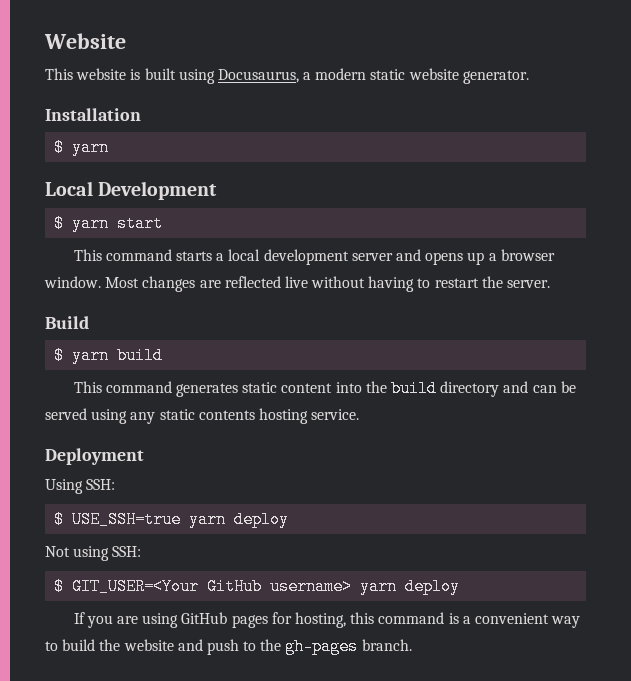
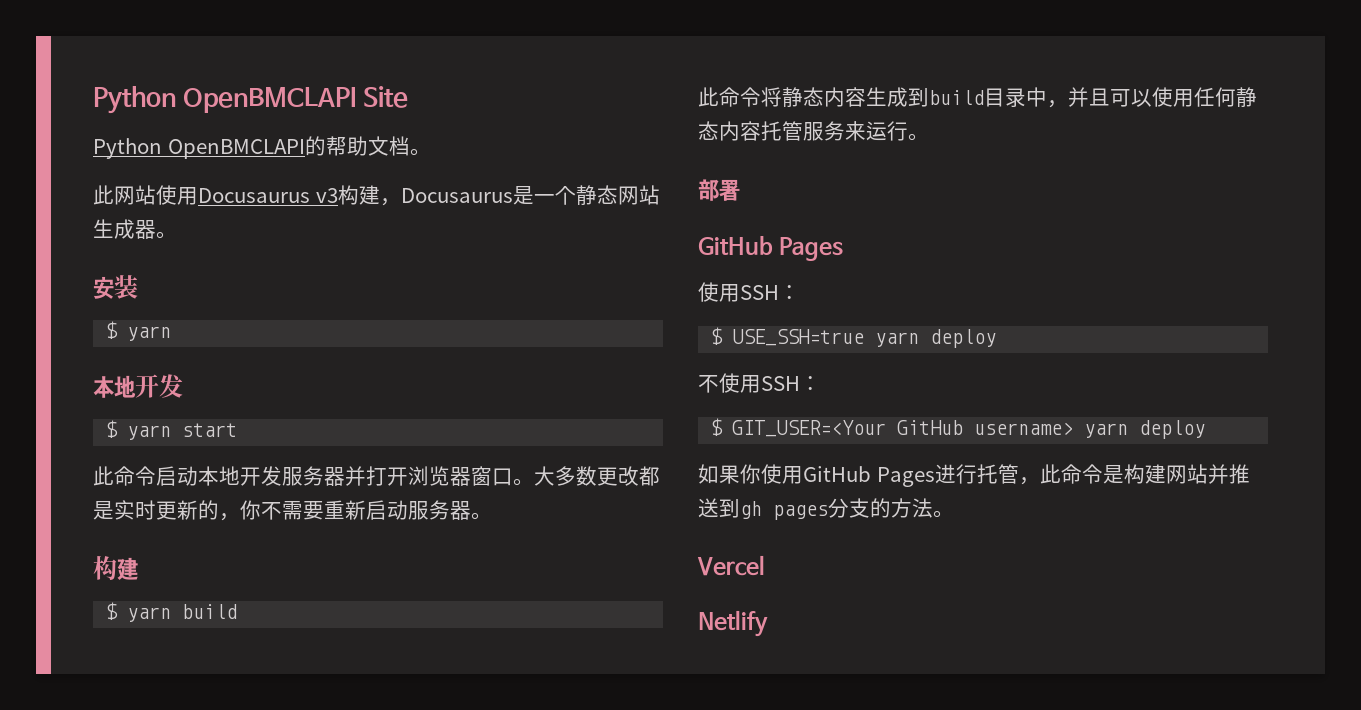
[44,33,126,49] [45,68,529,84] [45,108,141,121] Website // This website is built using Docusaurus, a modern static website generator. // Installation -> [93,86,409,114] [93,136,431,159] [93,185,660,206] [93,219,177,239] [93,275,138,299] Python OpenBMCLAPI Site // Python OpenBMCLAPI的帮助文档。 // 此网站使用Docusaurus v3构建，Docusaurus是一个静态网站生成器。 // 安装
[45,181,218,200] Local Development -> [93,374,183,398] 本地开发
[73,249,555,265] [44,276,551,292] [45,316,89,329] [54,347,164,364] [73,380,576,397] [45,408,360,424] [45,448,144,465] [45,479,116,494] This command starts a local development server and opens up a browser window. Most changes are reflected live without having to restart the server. // Build // $ yarn build // This command generates static content into the build directory and can be served using any static contents hosting service. // Deployment // Using SSH: -> [93,466,660,486] [93,500,492,521] [93,556,138,580] [105,602,238,622] [698,87,1257,108] [698,121,929,141] [698,179,740,201] [698,236,844,261] [698,282,800,302] 此命令启动本地开发服务器并打开浏览器窗口。大多数更改都是实时更新的，你不需要重新启动服务器。 // 构建 // $ yarn build // 此命令将静态内容生成到build目录中，并且可以使用任何静态内容托管服务来运行。 // 部署 // GitHub Pages // 使用SSH：
[45,546,142,561] Not using SSH: -> [698,373,821,393] 不使用SSH：
[73,612,581,628] [45,638,412,655] If you are using GitHub pages for hosting, this command is a convenient way to build the website and push to the gh-pages branch. -> [698,464,1250,487] [698,498,954,520] [697,555,765,576] [698,610,768,637] 如果你使用GitHub Pages进行托管，此命令是构建网站并推送到gh pages分支的方法。 // Vercel // Netlify

